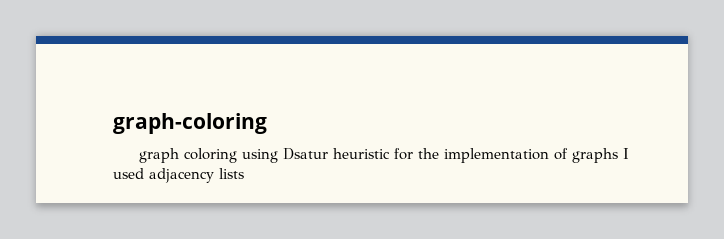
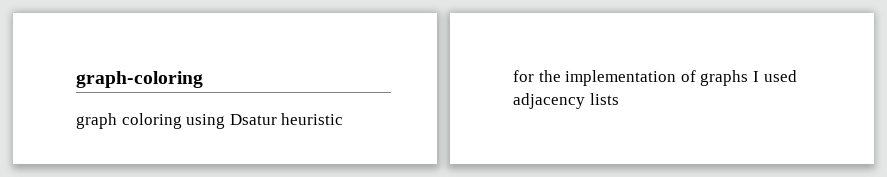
(390, 153) none -> (344, 119) //

